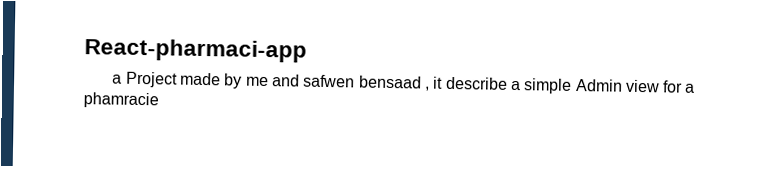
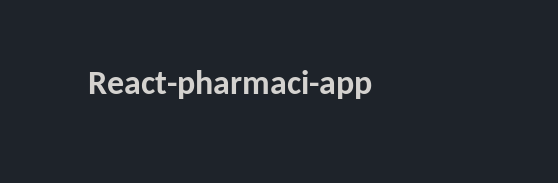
[112,71,696,94] [83,92,159,109] // a Project made by me and safwen bensaad , it describe a simple Admin view for a phamracie -> (372, 84) none

